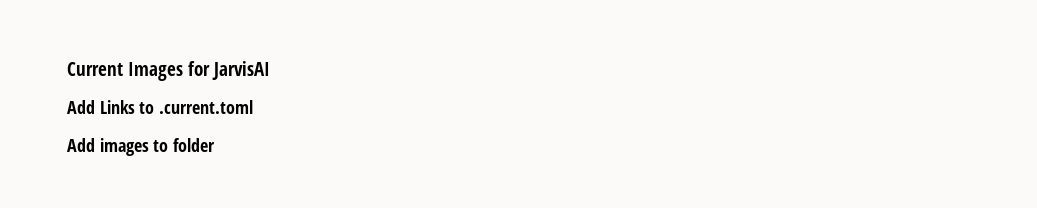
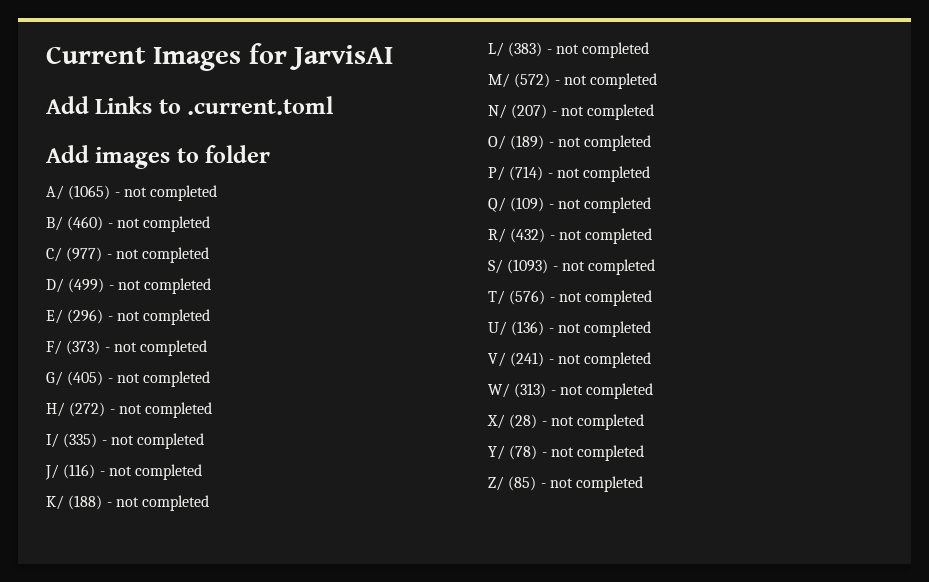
(216, 145) none -> [46,185,218,201] [46,216,211,232] [46,247,210,263] [46,278,212,294] [46,309,211,325] [46,340,208,356] [46,371,211,387] [46,402,213,418] [46,433,205,449] [45,464,203,480] [46,495,210,511] [488,42,650,58] [488,73,658,89] [488,104,655,120] [488,135,652,151] [488,166,651,182] [488,197,652,213] [488,228,653,244] [488,259,656,275] [488,290,653,306] [488,321,652,337] [488,352,652,368] [488,383,654,399] [487,414,645,430] [488,445,645,461] [488,476,644,492] // A/ (1065) - not completed // B/ (460) - not completed // C/ (977) - not completed // D/ (499) - not completed // E/ (296) - not completed // F/ (373) - not completed // G/ (405) - not completed // H/ (272) - not completed // I/ (335) - not completed // J/ (116) - not completed // K/ (188) - not completed // L/ (383) - not completed // M/ (572) - not completed // N/ (207) - not completed // O/ (189) - not completed // P/ (714) - not completed // Q/ (109) - not completed // R/ (432) - not completed // S/ (1093) - not completed // T/ (576) - not completed // U/ (136) - not completed // V/ (241) - not completed // W/ (313) - not completed // X/ (28) - not completed // Y/ (78) - not completed // Z/ (85) - not completed

